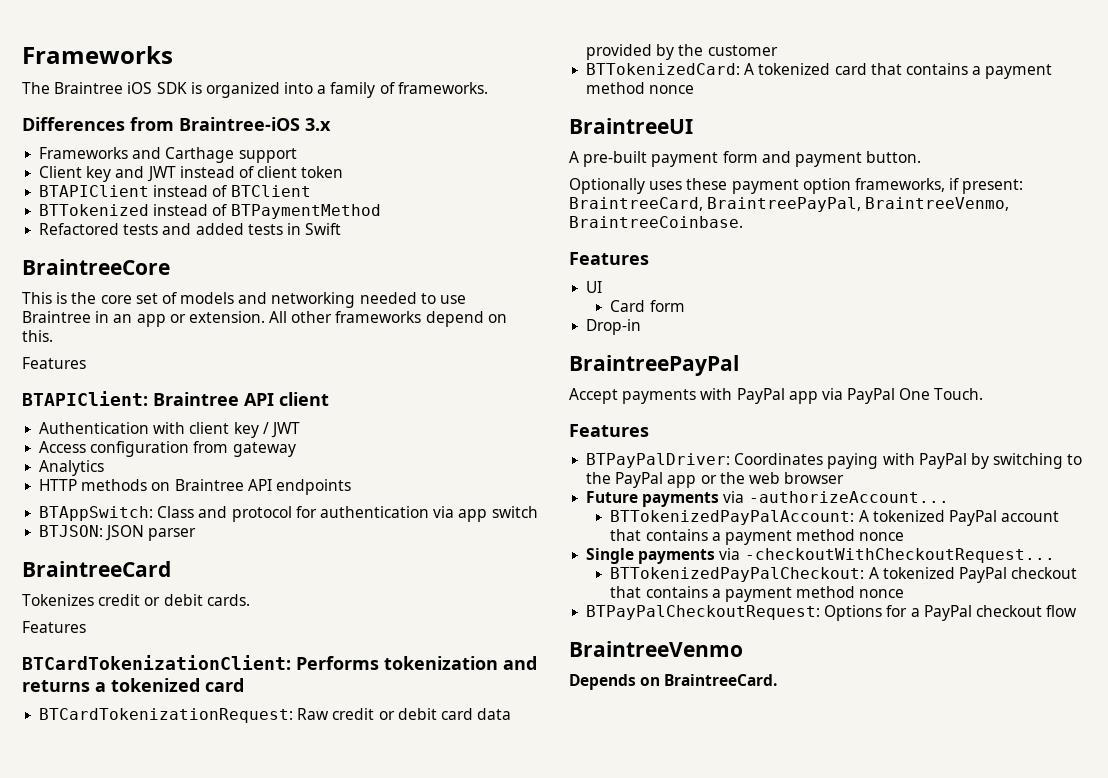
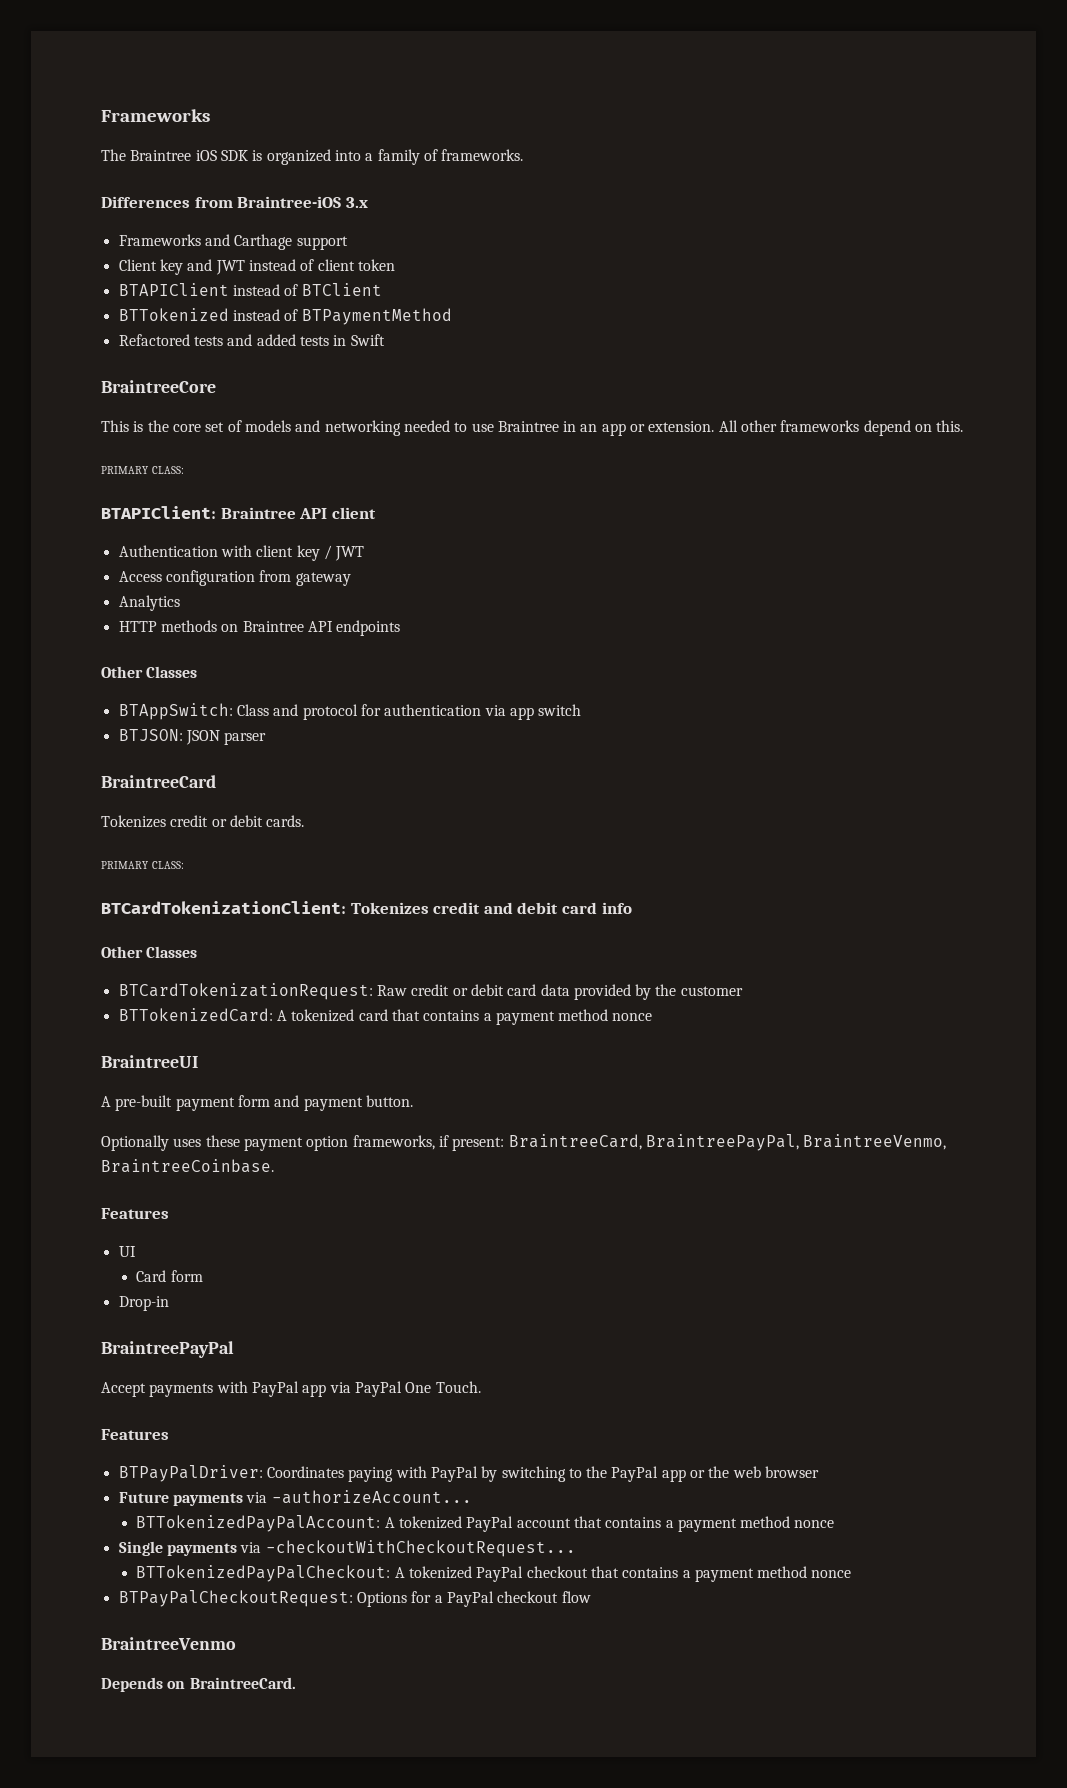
[22,357,86,369] Features -> [101,466,185,474] PRIMARY CLASS:
(351, 487) none -> [101,666,198,678] // Other Classes
[22,621,86,633] Features -> [101,861,185,869] PRIMARY CLASS:
[296,656,537,670] [22,678,244,692] Performs tokenization and returns a tokenized card -> [350,902,632,914] [101,946,198,958] Tokenizes credit and debit card info // Other Classes

